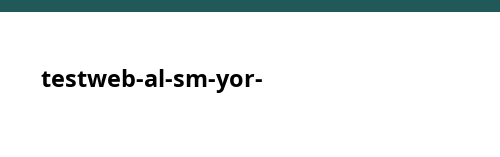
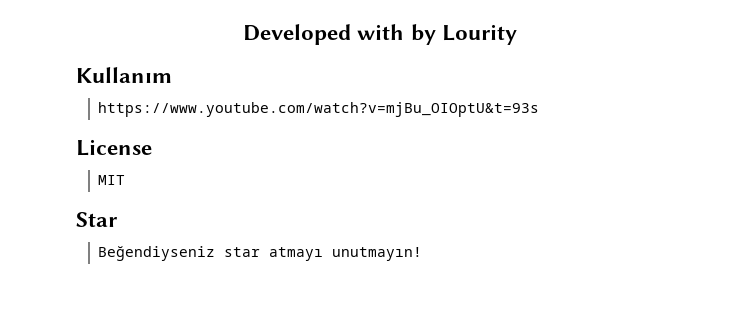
[41,69,263,93] testweb-al-sm-yor- -> [243,24,517,45] [76,67,172,83] [97,102,539,117] [76,139,152,156] [97,175,125,185] [76,212,118,227] [97,246,422,261] Developed with by Lourity // Kullanım // https://www.youtube.com/watch?v=mjBu_OIOptU&t=93s // License // MIT // Star // Beğendiyseniz star atmayı unutmayın!

